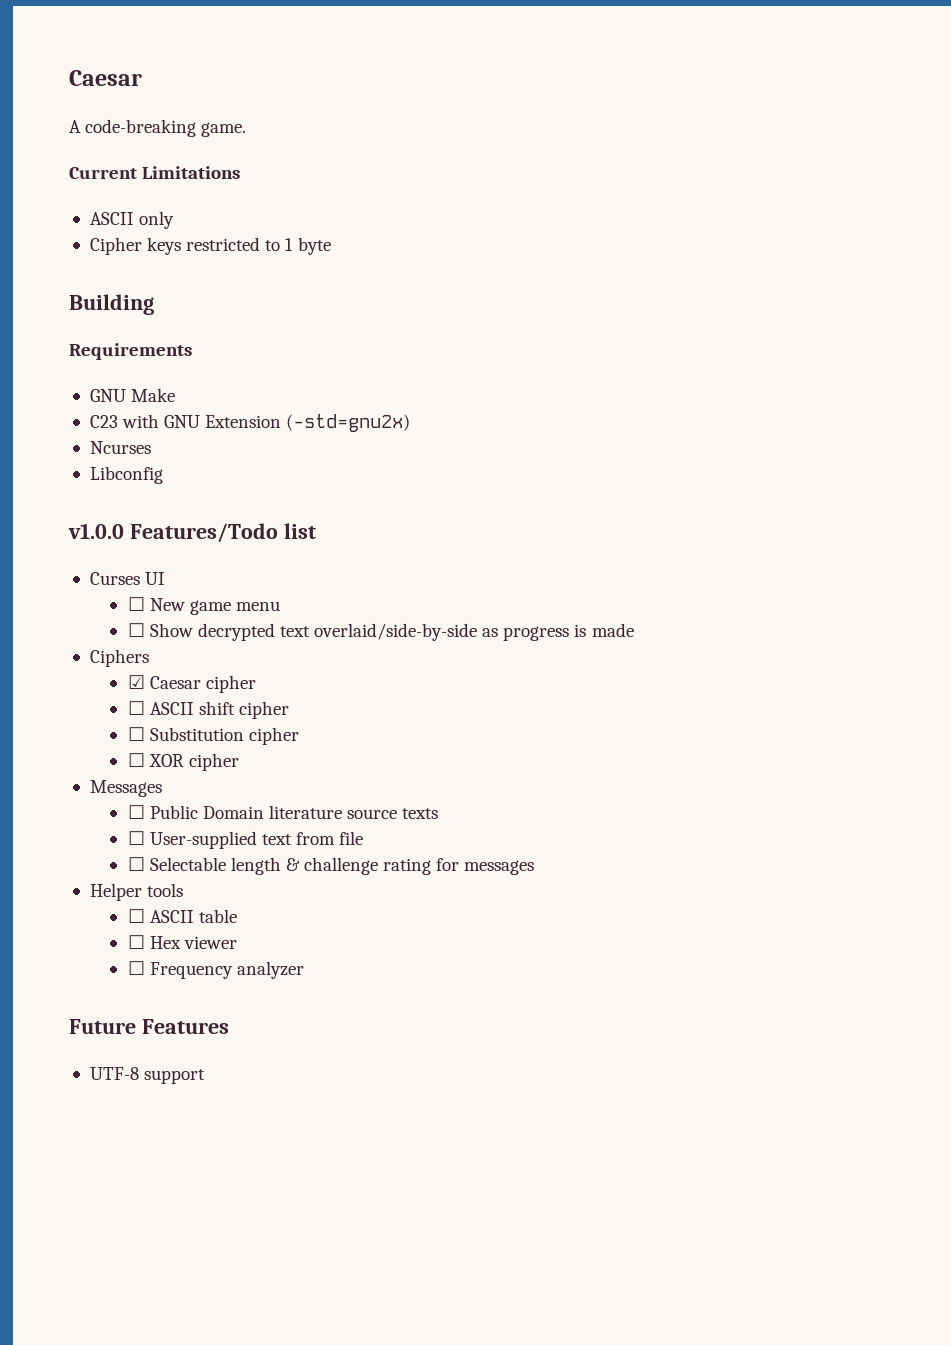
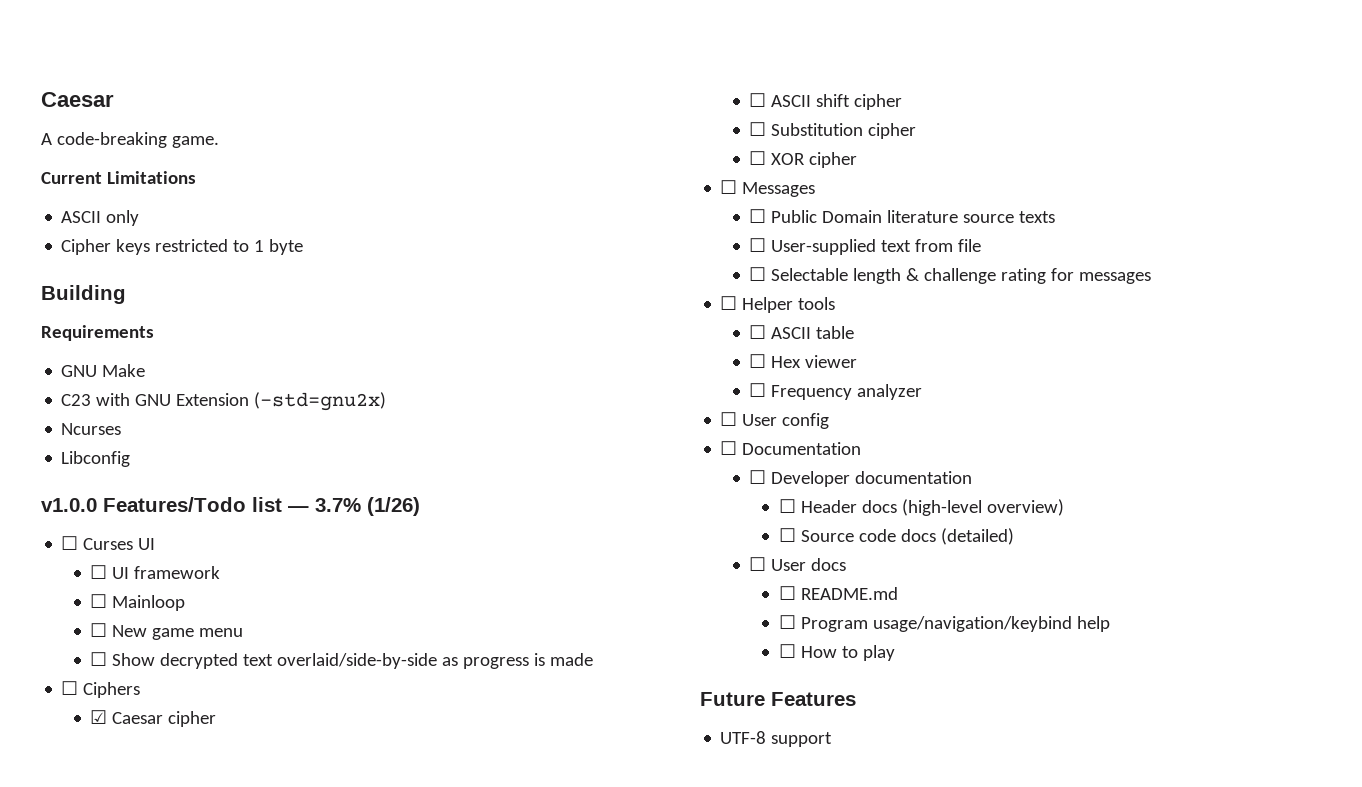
[89,572,166,585] // Curses UI -> [288,497,420,516] [61,536,156,550] [90,565,221,579] [90,594,186,611] — 3.7% (1/26) // ☐ Curses UI // ☐ UI framework // ☐ Mainloop
(634, 630) none -> [61,681,79,695] ☐
(239, 762) none -> [720,180,738,194] ☐
(535, 867) none -> [720,296,738,310] ☐
(304, 970) none -> [720,412,830,429] [720,441,862,455] [749,470,973,487] [778,499,1064,516] [778,528,1014,545] [749,557,847,571] [778,586,898,600] [778,615,1110,632] [778,644,895,661] // ☐ User config // ☐ Documentation // ☐ Developer documentation // ☐ Header docs (high-level overview) // ☐ Source code docs (detailed) // ☐ User docs // ☐ README.md // ☐ Program usage/navigation/keybind help // ☐ How to play

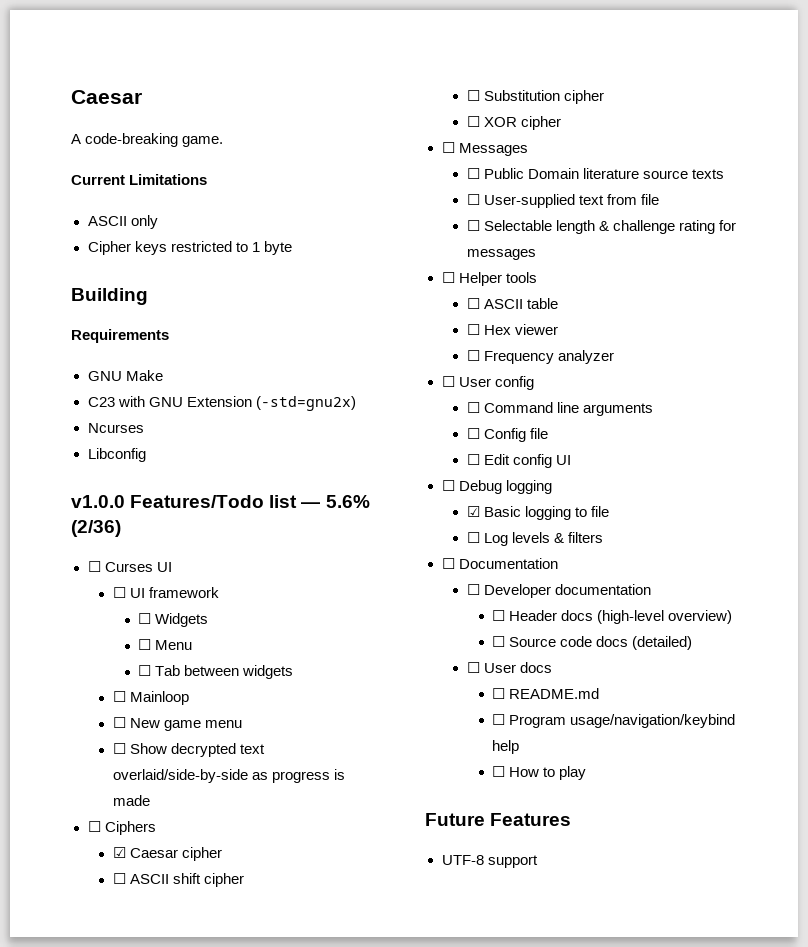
[315,497,420,516] 3.7% (1/26) -> [325,495,370,508] [71,520,121,537] 5.6% (2/36)
(221, 572) none -> [138,613,209,627] [138,639,193,650] [138,665,294,679] // ☐ Widgets // ☐ Menu // ☐ Tab between widgets
(830, 421) none -> [466,402,653,416] [466,428,548,442] [466,454,571,468] [441,480,552,494] [466,506,609,520] [466,532,603,546] // ☐ Command line arguments // ☐ Config file // ☐ Edit config UI // ☐ Debug logging // ☑ Basic logging to file // ☐ Log levels & filters

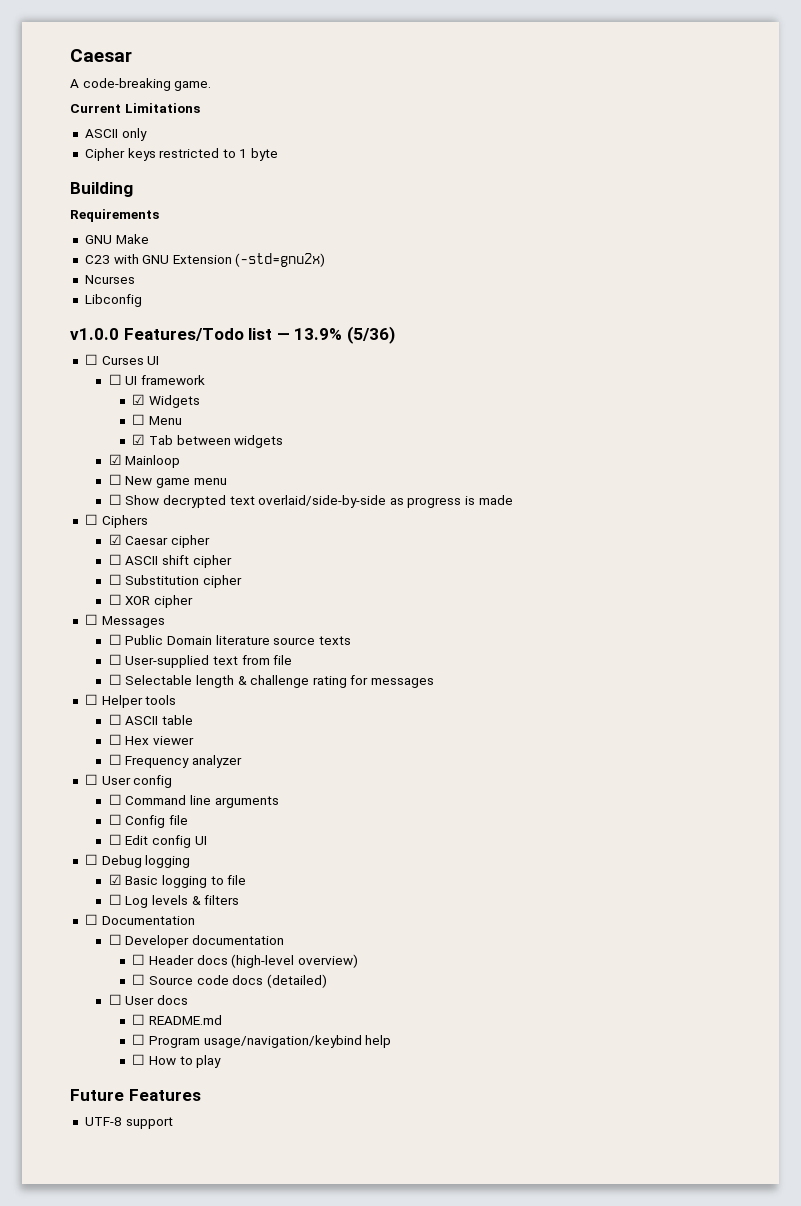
[325,495,370,508] [71,520,121,537] 5.6% (2/36) -> [294,326,395,344] 13.9% (5/36)
[138,613,152,624] ☐ -> [132,394,146,405] ☑
[138,665,152,676] ☐ -> [132,434,146,445] ☑
[112,691,126,702] ☐ -> [108,454,122,465] ☑

